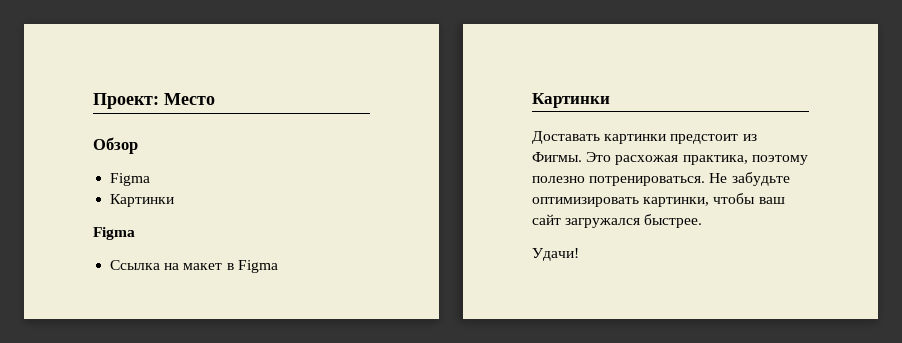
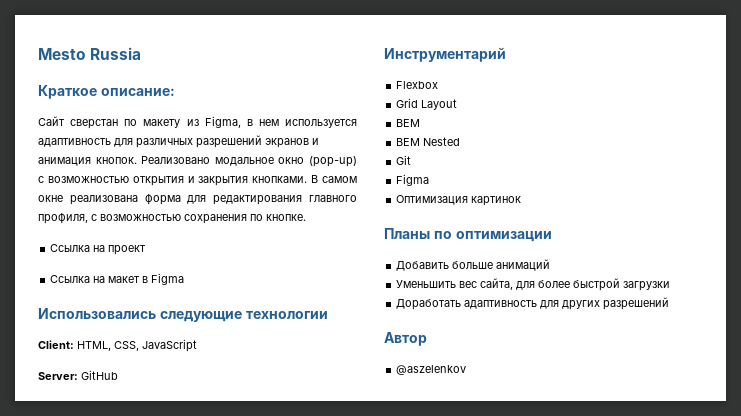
[93,93,215,109] [93,137,138,154] [110,173,151,186] [110,194,175,207] [93,227,135,240] Проект: Место // Обзор // Figma // Картинки // Figma -> [38,47,142,60] [38,85,175,99] [38,116,357,129] [38,135,319,148] [38,156,357,167] [38,175,357,186] [38,194,358,205] [38,213,306,224] [50,244,147,255] Mesto Russia // Краткое описание: // Сайт сверстан по макету из Figma, в нем используется адаптивность для различных разрешений экранов и анимация кнопок. Реализовано модальное окно (pop-up) с возможностью открытия и закрытия кнопками. В самом окне реализована форма для редактирования главного профиля, с возможностью сохранения по кнопке. // Ссылка на проект
[532,93,610,108] [532,131,757,144] [532,152,808,165] [532,172,790,186] [532,193,785,207] [532,214,703,228] [532,248,579,261] Картинки // Доставать картинки предстоит из Фигмы. Это расхожая практика, поэтому полезно потренироваться. Не забудьте оптимизировать картинки, чтобы ваш сайт загружался быстрее. // Удачи! -> [38,308,328,322] [38,339,197,352] [38,370,118,380] [384,47,506,62] [396,81,439,89] [396,98,458,110] [396,119,421,127] [396,137,461,146] [396,155,412,165] [396,174,430,186] [396,195,522,206] [384,228,552,242] [396,259,551,271] [396,278,671,291] [396,297,670,310] [384,332,427,346] [396,365,467,375] Использовались следующие технологии // Client: HTML, CSS, JavaScript // Server: GitHub // Инструментарий // Flexbox // Grid Layout // BEM // BEM Nested // Git // Figma // Оптимизация картинок // Планы по оптимизации // Добавить больше анимаций // Уменьшить вес сайта, для более быстрой загрузки // Доработать адаптивность для других разрешений // Автор // @aszelenkov

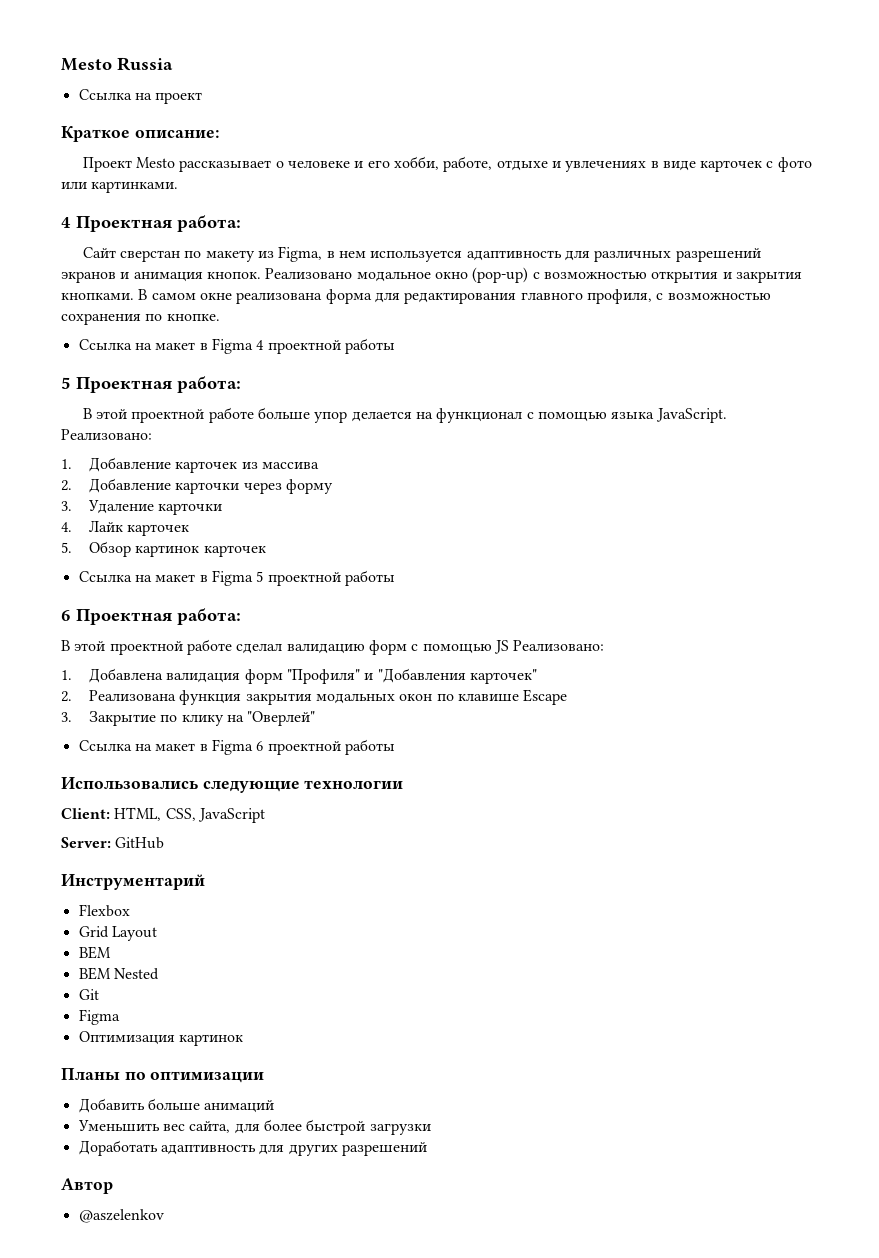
(142, 53) none -> [78,89,203,104] // Ссылка на проект
(175, 92) none -> [82,156,812,172] [61,181,179,193] [61,215,241,232] // Проект Mesto рассказывает о человеке и его хобби, работе, отдыхе и увлечениях в виде карточек с фото или картинками. // 4 Проектная работа:
[108,245,147,255] [50,273,185,285] проект // Ссылка на макет в Figma -> [155,338,395,354] [61,376,241,393] [82,407,727,423] [61,429,152,440] [61,457,319,473] [61,478,333,494] [61,500,223,515] [61,520,190,536] [61,541,266,557] [78,570,395,586] [61,608,241,625] [61,639,605,655] [61,668,537,684] [61,689,568,705] [61,711,316,726] [78,739,395,755] макет в Figma 4 проектной работы // 5 Проектная работа: // В этой проектной работе больше упор делается на функционал с помощью языка JavaScript. Реализовано: // 1. Добавление карточек из массива // 2. Добавление карточки через форму // 3. Удаление карточки // 4. Лайк карточек // 5. Обзор картинок карточек // Ссылка на макет в Figma 5 проектной работы // 6 Проектная работа: // В этой проектной работе сделал валидацию форм с помощью JS Реализовано: // 1. Добавлена валидация форм "Профиля" и "Добавления карточек" // 2. Реализована функция закрытия модальных окон по клавише Escape // 3. Закрытие по клику на "Оверлей" // Ссылка на макет в Figma 6 проектной работы

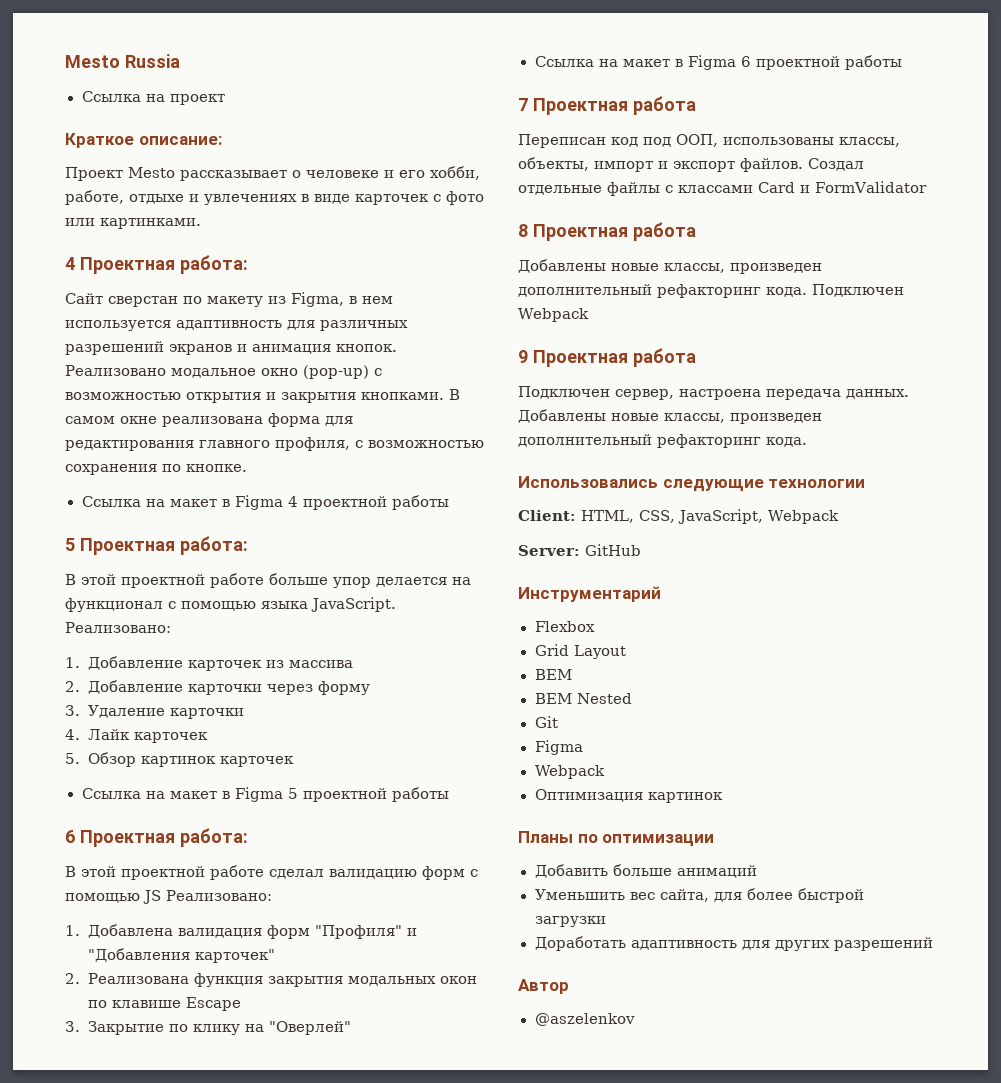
(395, 747) none -> [518,96,696,115] [518,134,900,148] [518,157,864,172] [518,181,927,196] [518,222,696,241] [518,259,822,274] [518,284,904,298] [518,308,589,322] [518,348,696,367] [518,386,909,400] [518,409,822,424] [518,434,807,448] // 7 Проектная работа // Переписан код под ООП, использованы классы, объекты, импорт и экспорт файлов. Создал отдельные файлы с классами Card и FormValidator // 8 Проектная работа // Добавлены новые классы, произведен дополнительный рефакторинг кода. Подключен Webpack // 9 Проектная работа // Подключен сервер, настроена передача данных. Добавлены новые классы, произведен дополнительный рефакторинг кода.
[197,808,265,823] JavaScript -> [678,509,839,524] JavaScript, Webpack
(120, 1017) none -> [534,765,606,779] // Webpack

